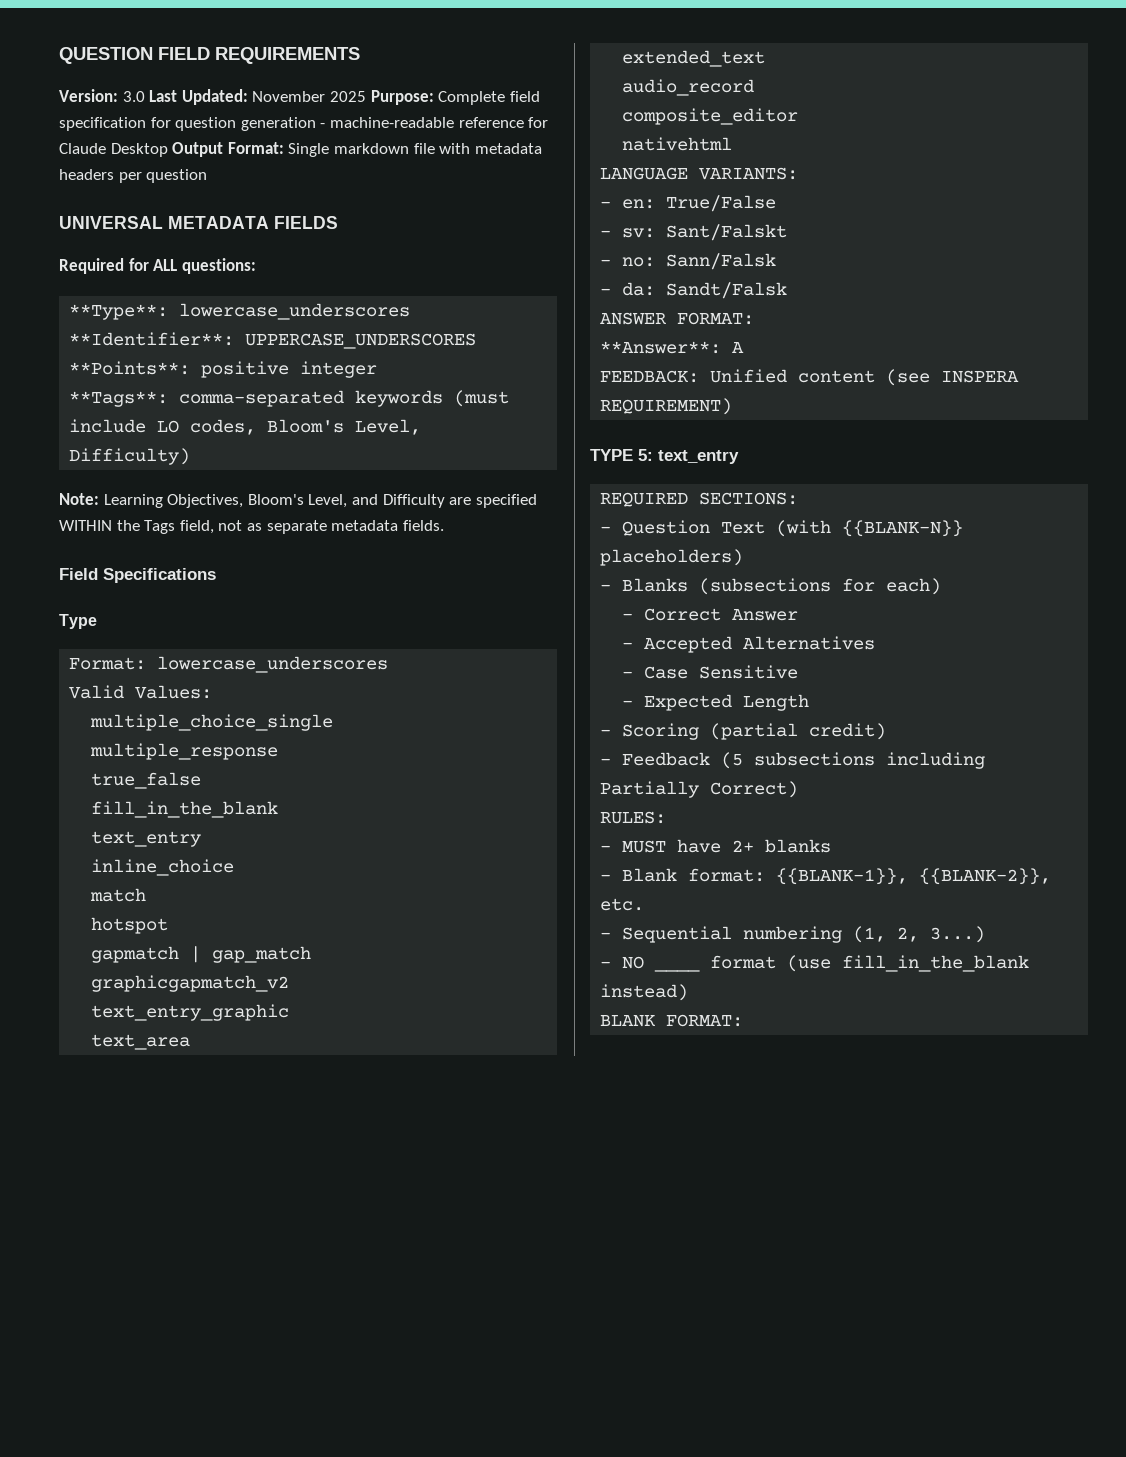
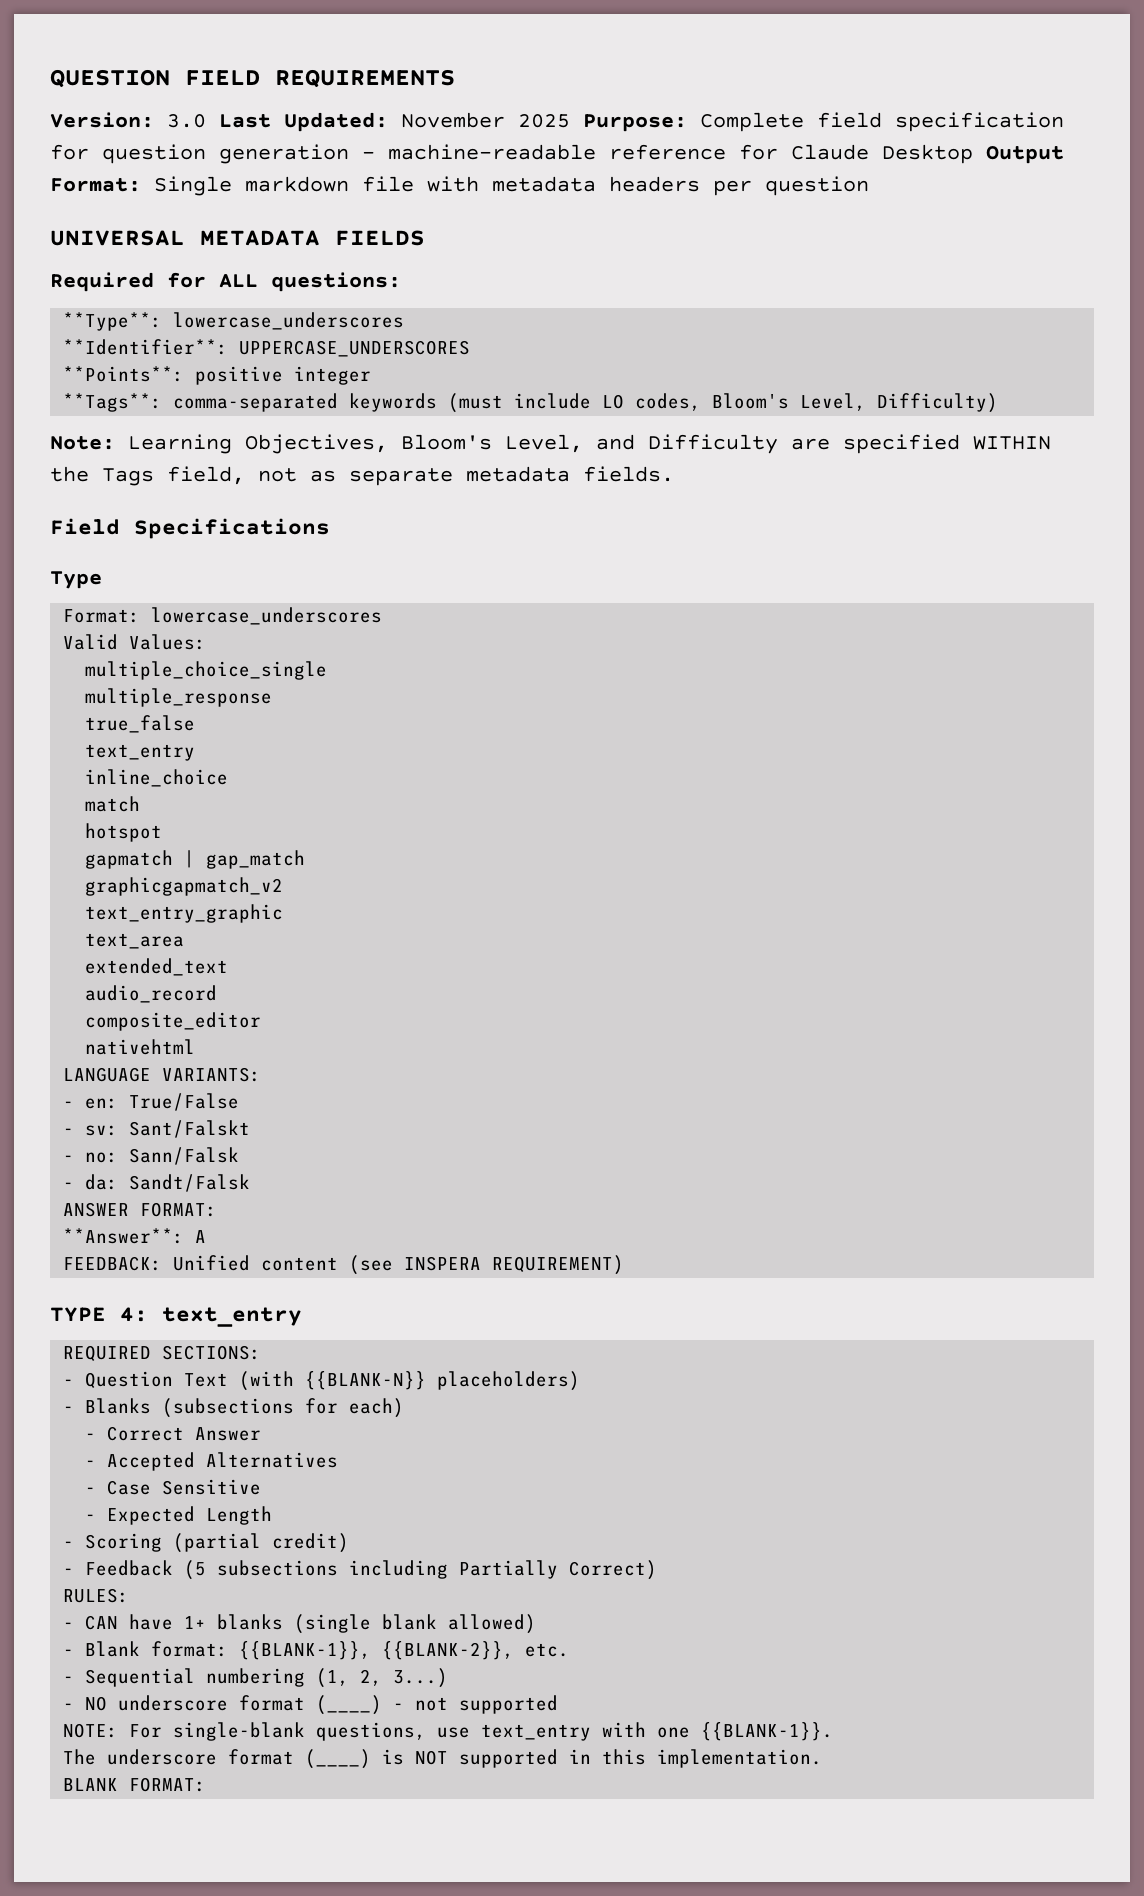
[91,801,279,818] // fill_in_the_blank -> (196, 724) none
[638,449,653,461] 5: -> [120,1307,148,1322] 4:
[622,839,832,853] MUST have 2+ blanks -> [85,1614,537,1634] CAN have 1+ blanks (single blank allowed)
[654,955,1030,972] [600,984,689,1001] ____ format (use fill_in_the_blank instead) -> [118,1695,559,1715] [63,1722,834,1741] [63,1749,823,1769] underscore format (____) - not supported // NOTE: For single-blank questions, use text_entry with one {{BLANK-1}}. // The underscore format (____) is NOT supported in this implementation.

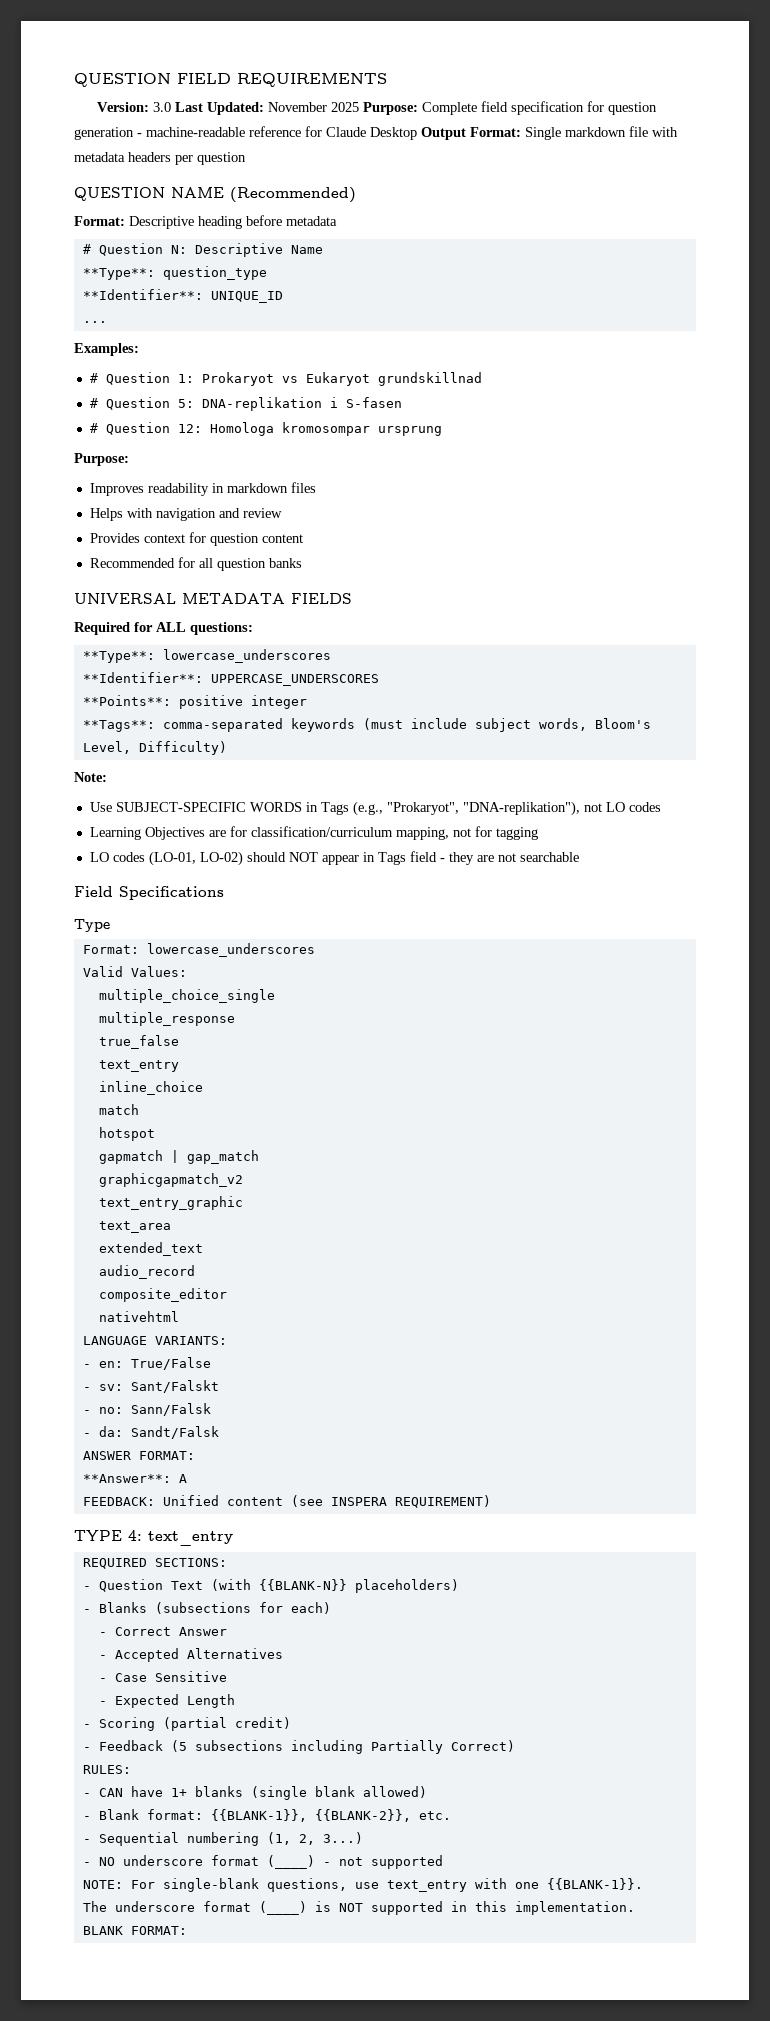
(869, 186) none -> [74,187,356,203] [74,215,337,229] [82,243,323,257] [82,266,267,280] [82,289,283,303] [82,321,107,323] [74,343,139,356] [89,372,482,386] [89,397,402,411] [89,422,442,436] [74,453,129,466] [89,482,316,496] [89,508,282,521] [89,532,303,546] [89,557,302,571] // QUESTION NAME (Recommended) // Format: Descriptive heading before metadata // # Question N: Descriptive Name // **Type**: question_type // **Identifier**: UNIQUE_ID // ... // Examples: // # Question 1: Prokaryot vs Eukaryot grundskillnad // # Question 5: DNA-replikation i S-fasen // # Question 12: Homologa kromosompar ursprung // Purpose: // Improves readability in markdown files // Helps with navigation and review // Provides context for question content // Recommended for all question banks
[602,393,702,411] LO codes, -> [474,718,587,732] subject words,
[128,434,1051,454] [50,466,674,486] Learning Objectives, Bloom's Level, and Difficulty are specified WITHIN the Tags field, not as separate metadata fields. -> [89,801,661,816] [89,826,538,840] [89,851,579,866] // Use SUBJECT-SPECIFIC WORDS in Tags (e.g., "Prokaryot", "DNA-replikation"), not LO codes // Learning Objectives are for classification/curriculum mapping, not for tagging // LO codes (LO-01, LO-02) should NOT appear in Tags field - they are not searchable

